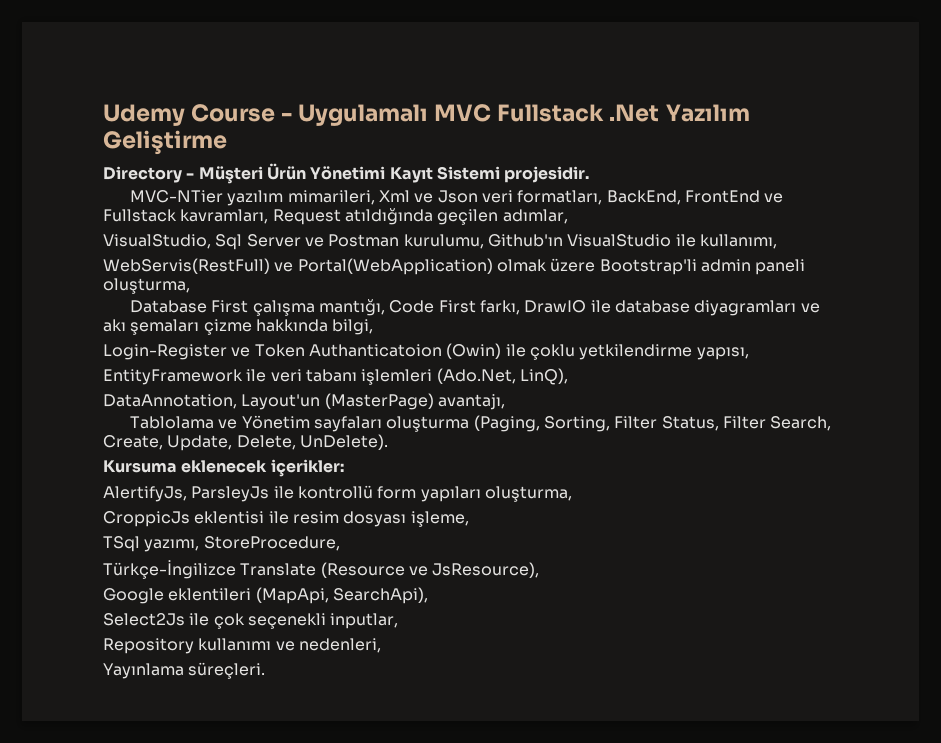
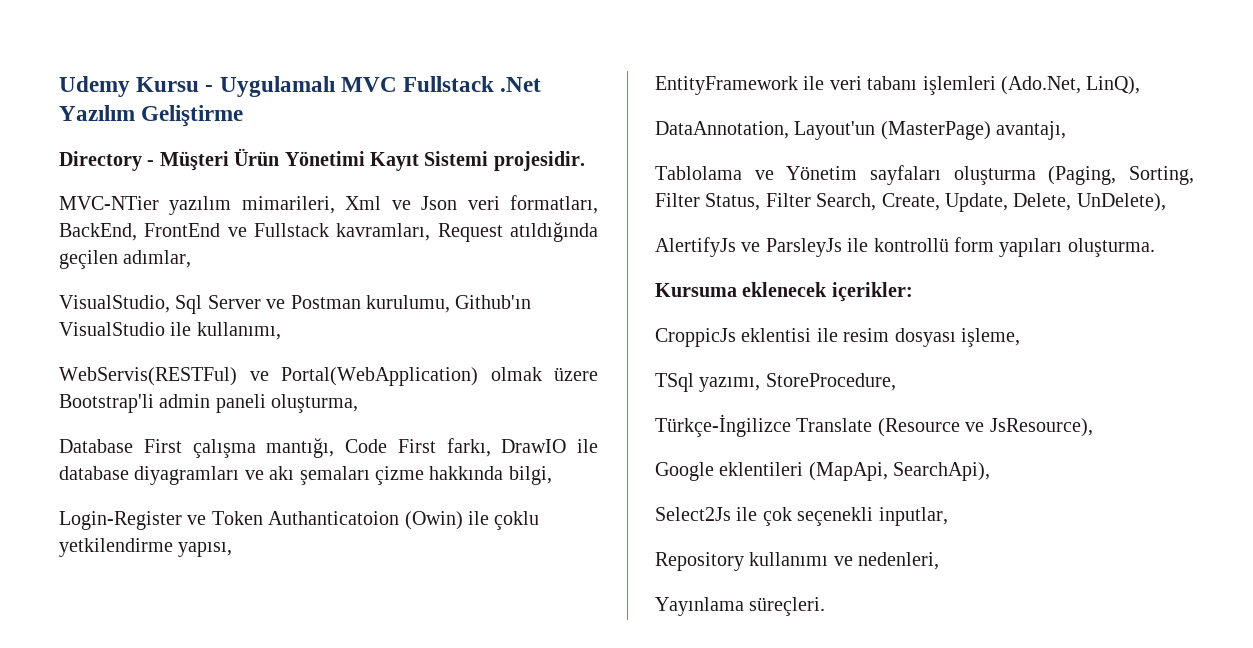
[191,104,276,122] Course -> [136,77,200,92] Kursu
[103,258,270,274] WebServis(RestFull) -> [59,367,237,386] WebServis(RESTFul)
[299,434,388,450] [103,459,344,477] [103,486,187,502] UnDelete). // Kursuma eklenecek içerikler: // AlertifyJs, -> [1076,193,1166,212] [655,237,761,257] UnDelete), // AlertifyJs ve
[484,486,572,502] oluşturma, -> [1067,238,1155,257] [655,282,913,302] oluşturma. // Kursuma eklenecek içerikler:

